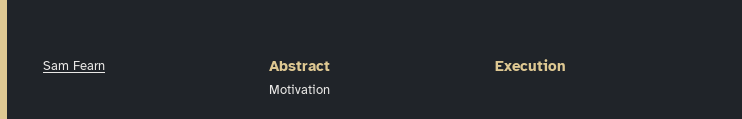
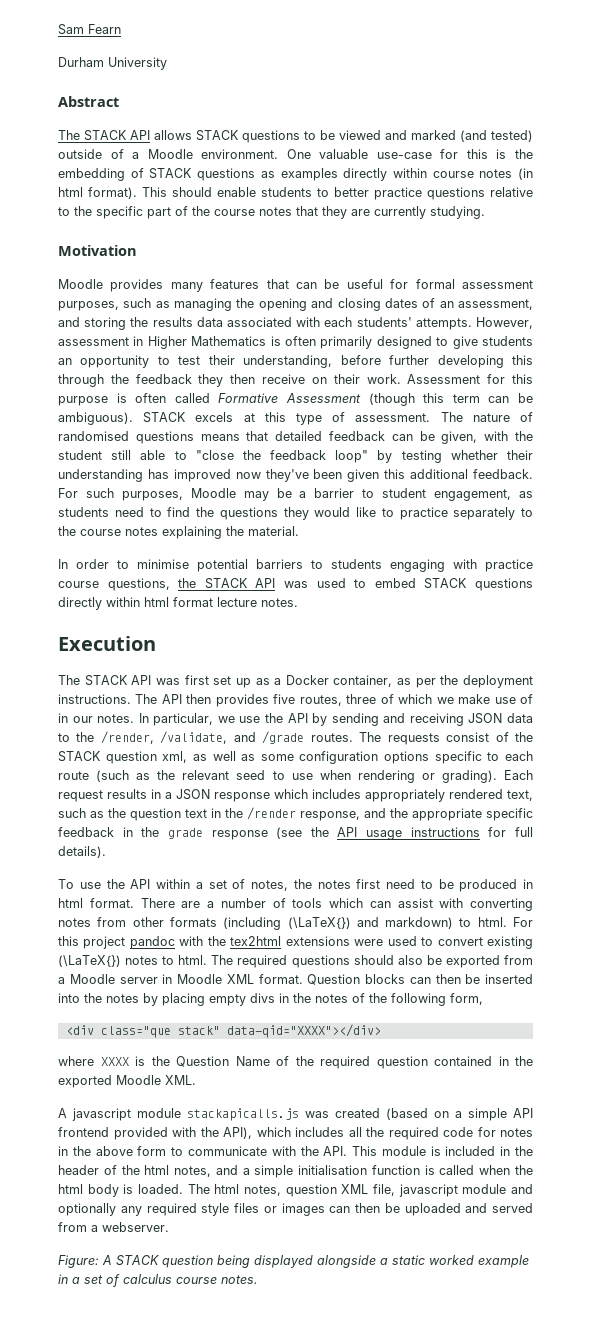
(105, 65) none -> [58,57,167,70] // Durham University
[269,84,330,94] [495,59,566,71] Motivation // Execution -> [58,130,533,143] [58,149,534,159] [58,168,533,181] [58,187,533,200] [58,206,485,219] [58,245,137,256] [58,279,533,292] [58,298,533,311] [58,317,533,330] [58,336,533,349] [58,355,533,368] [58,374,533,387] [58,393,534,406] [58,412,533,425] [58,431,534,444] [58,450,533,463] [58,469,534,482] [58,488,534,501] [58,507,533,520] [58,526,299,539] [58,559,533,572] [58,578,533,591] [58,597,298,610] [58,636,156,651] [58,675,533,688] [58,694,533,707] [58,713,533,726] [58,731,533,745] [58,751,533,764] [58,770,533,783] [58,789,533,802] [58,807,533,821] [58,827,533,840] [58,846,106,858] [58,879,533,892] [58,898,533,911] [58,917,533,930] [58,936,533,949] [58,955,533,968] [58,974,533,985] [58,993,483,1006] [65,1024,381,1038] [58,1056,533,1069] [58,1075,196,1088] [58,1108,533,1121] [58,1127,533,1140] [58,1146,533,1156] [58,1165,533,1178] [58,1184,533,1197] [58,1203,533,1216] [58,1222,169,1232] [58,1255,529,1268] [58,1274,258,1287] The STACK API allows STACK questions to be viewed and marked (and tested) outside of a Moodle environment. One valuable use-case for this is the embedding of STACK questions as examples directly within course notes (in html format). This should enable students to better practice questions relative to the specific part of the course notes that they are currently studying. // Motivation // Moodle provides many features that can be useful for formal assessment purposes, such as managing the opening and closing dates of an assessment, and storing the results data associated with each students' attempts. However, assessment in Higher Mathematics is often primarily designed to give students an opportunity to test their understanding, before further developing this through the feedback they then receive on their work. Assessment for this purpose is often called Formative Assessment (though this term can be ambiguous). STACK excels at this type of assessment. The nature of randomised questions means that detailed feedback can be given, with the student still able to "close the feedback loop" by testing whether their understanding has improved now they've been given this additional feedback. For such purposes, Moodle may be a barrier to student engagement, as students need to find the questions they would like to practice separately to the course notes explaining the material. // In order to minimise potential barriers to students engaging with practice course questions, the STACK API was used to embed STACK questions directly within html format lecture notes. // Execution // The STACK API was first set up as a Docker container, as per the deployment instructions. The API then provides five routes, three of which we make use of in our notes. In particular, we use the API by sending and receiving JSON data to the /render, /validate, and /grade routes. The requests consist of the STACK question xml, as well as some configuration options specific to each route (such as the relevant seed to use when rendering or grading). Each request results in a JSON response which includes appropriately rendered text, such as the question text in the /render response, and the appropriate specific feedback in the grade response (see the API usage instructions for full details). // To use the API within a set of notes, the notes first need to be produced in html format. There are a number of tools which can assist with converting notes from other formats (including (\LaTeX{}) and markdown) to html. For this project pandoc with the tex2html extensions were used to convert existing (\LaTeX{}) notes to html. The required questions should also be exported from a Moodle server in Moodle XML format. Question blocks can then be inserted into the notes by placing empty divs in the notes of the following form, // <div class="que stack" data-qid="XXXX"></div> // where XXXX is the Question Name of the required question contained in the exported Moodle XML. // A javascript module stackapicalls.js was created (based on a simple API frontend provided with the API), which includes all the required code for notes in the above form to communicate with the API. This module is included in the header of the html notes, and a simple initialisation function is called when the html body is loaded. The html notes, question XML file, javascript module and optionally any required style files or images can then be uploaded and served from a webserver. // Figure: A STACK question being displayed alongside a static worked example in a set of calculus course notes.

